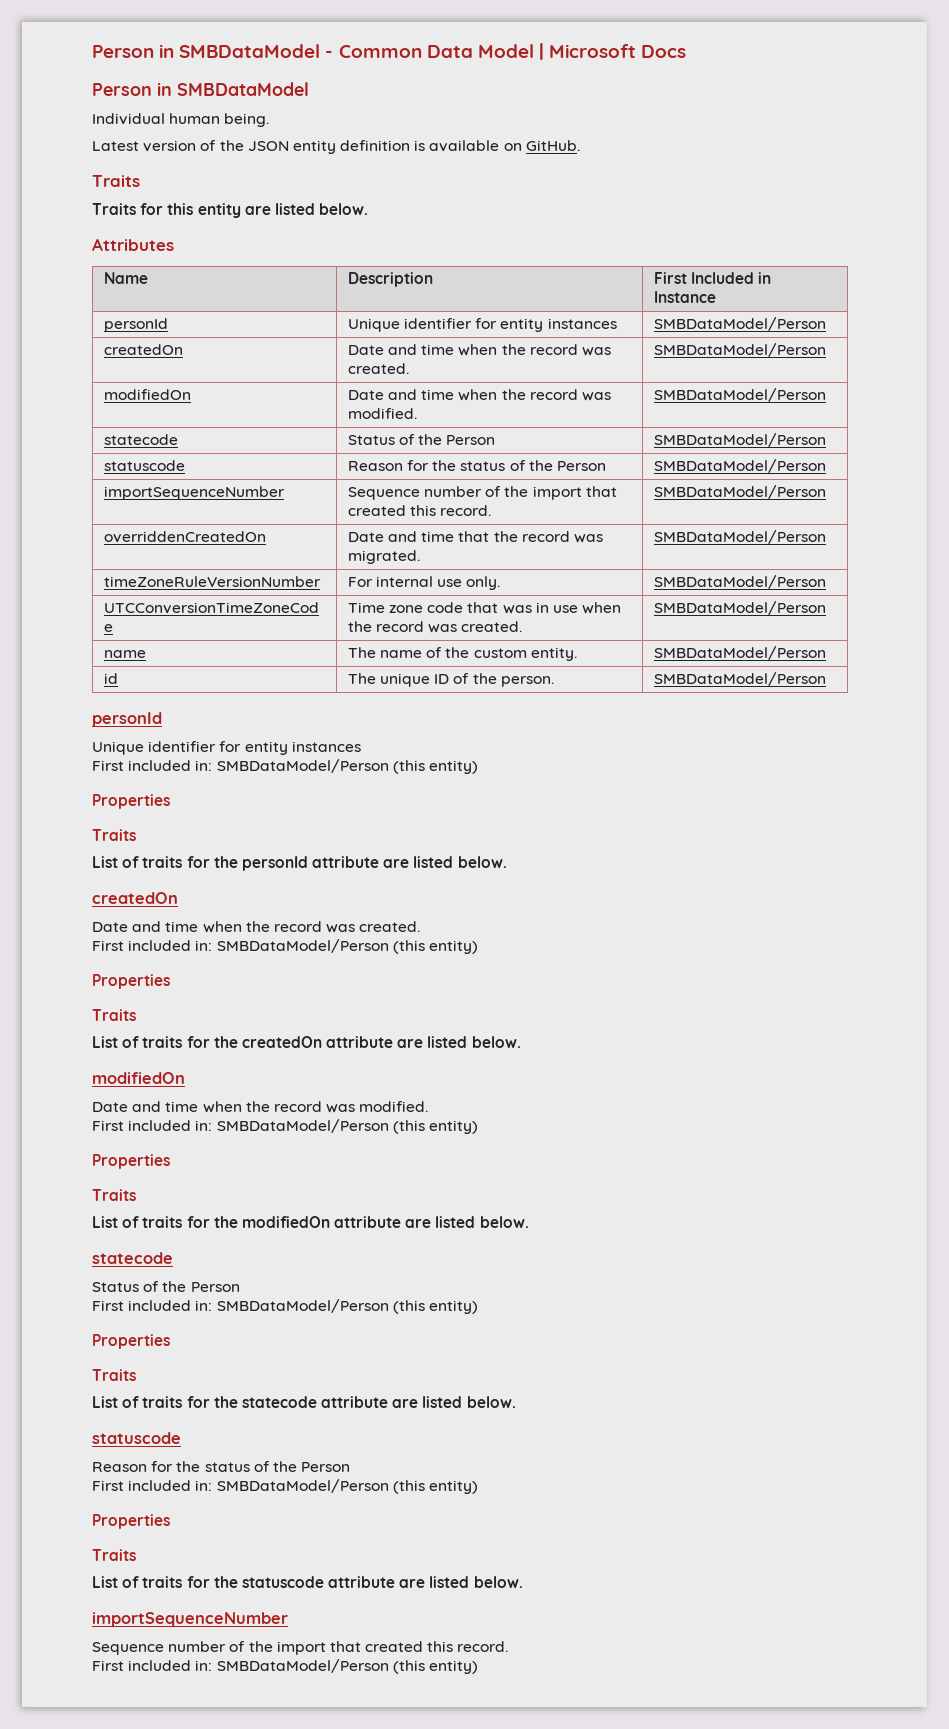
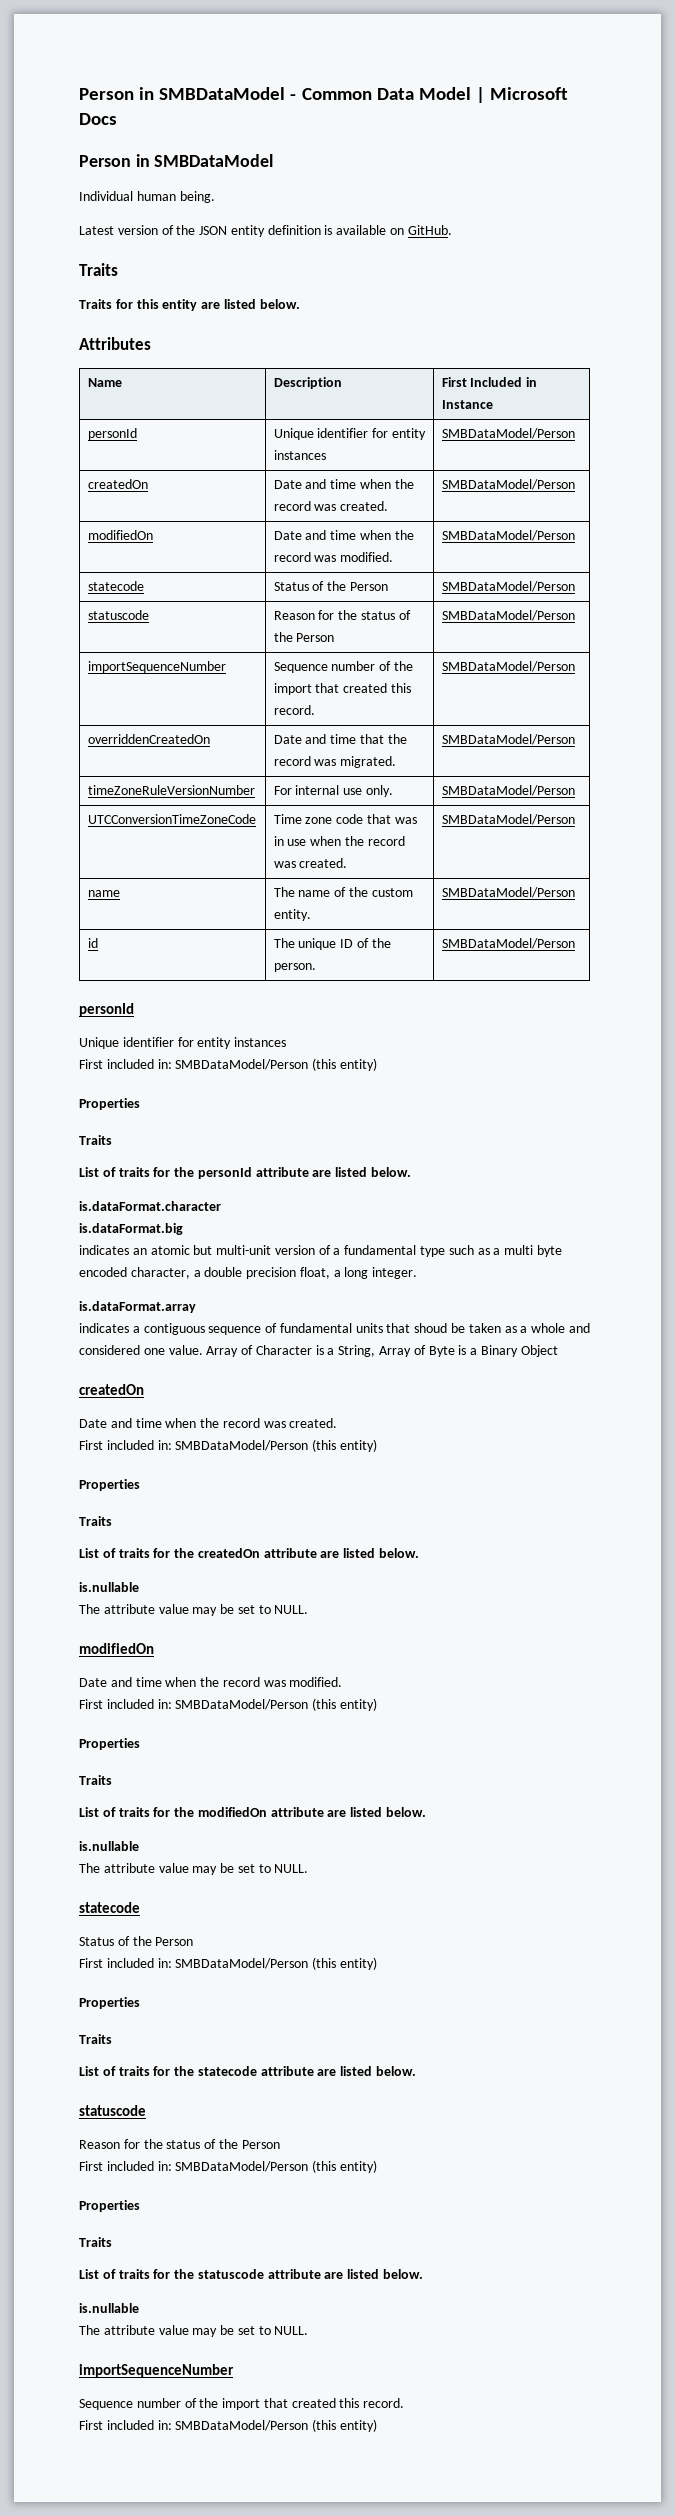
(507, 862) none -> [79,1201,221,1211] [79,1223,183,1235] [79,1245,562,1257] [79,1267,418,1279] [79,1301,196,1313] [79,1323,590,1335] [79,1345,558,1357] // is.dataFormat.character // is.dataFormat.big // indicates an atomic but multi-unit version of a fundamental type such as a multi byte encoded character, a double precision float, a long integer. // is.dataFormat.array // indicates a contiguous sequence of fundamental units that shoud be taken as a whole and considered one value. Array of Character is a String, Array of Byte is a Binary Object
(521, 1042) none -> [79,1582,139,1592] [79,1604,309,1616] // is.nullable // The attribute value may be set to NULL.
(529, 1222) none -> [79,1841,139,1851] [79,1863,309,1875] // is.nullable // The attribute value may be set to NULL.
(523, 1582) none -> [79,2303,139,2313] [79,2325,309,2337] // is.nullable // The attribute value may be set to NULL.

